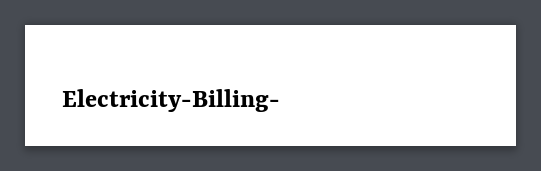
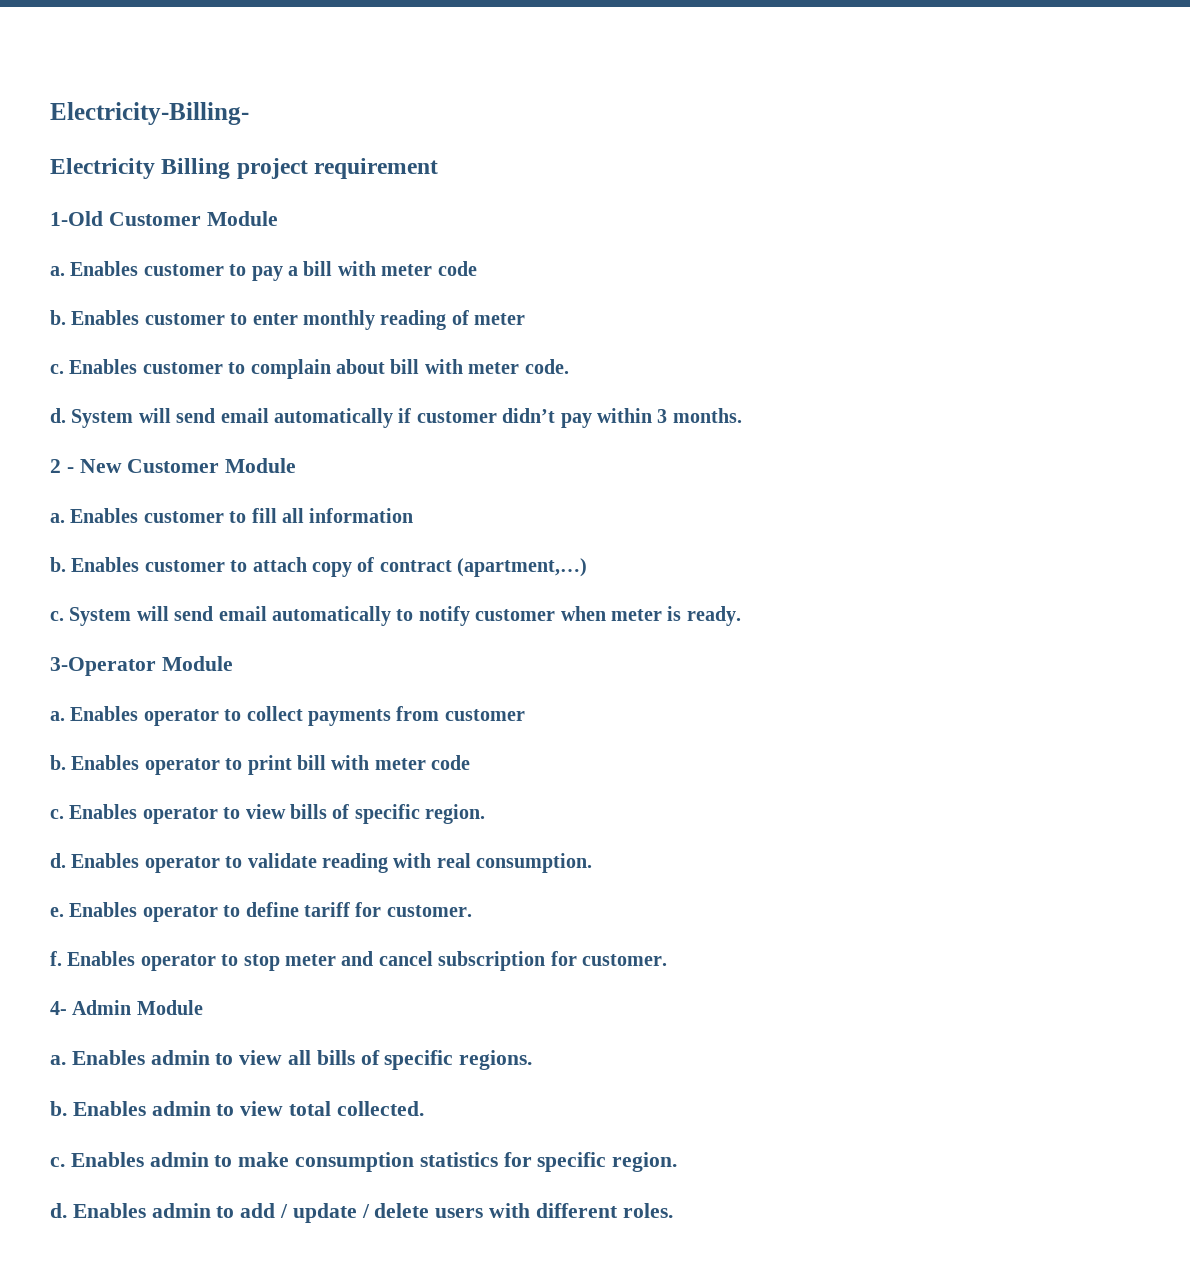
(280, 100) none -> [50,158,439,179] [50,211,278,226] [50,261,477,281] [50,310,526,330] [50,359,569,379] [50,408,742,428] [50,458,297,473] [50,508,414,523] [50,557,588,577] [50,606,741,626] [50,656,233,676] [50,706,525,726] [50,755,471,775] [50,804,486,824] [50,853,593,873] [50,902,472,922] [50,951,667,971] [50,1000,203,1015] [50,1050,533,1070] [50,1101,424,1116] [50,1152,678,1172] [50,1203,673,1223] // Electricity Billing project requirement // 1-Old Customer Module // a. Enables customer to pay a bill with meter code // b. Enables customer to enter monthly reading of meter // c. Enables customer to complain about bill with meter code. // d. System will send email automatically if customer didn’t pay within 3 months. // 2 - New Customer Module // a. Enables customer to fill all information // b. Enables customer to attach copy of contract (apartment,…) // c. System will send email automatically to notify customer when meter is ready. // 3-Operator Module // a. Enables operator to collect payments from customer // b. Enables operator to print bill with meter code // c. Enables operator to view bills of specific region. // d. Enables operator to validate reading with real consumption. // e. Enables operator to define tariff for customer. // f. Enables operator to stop meter and cancel subscription for customer. // 4- Admin Module // a. Enables admin to view all bills of specific regions. // b. Enables admin to view total collected. // c. Enables admin to make consumption statistics for specific region. // d. Enables admin to add / update / delete users with different roles.

